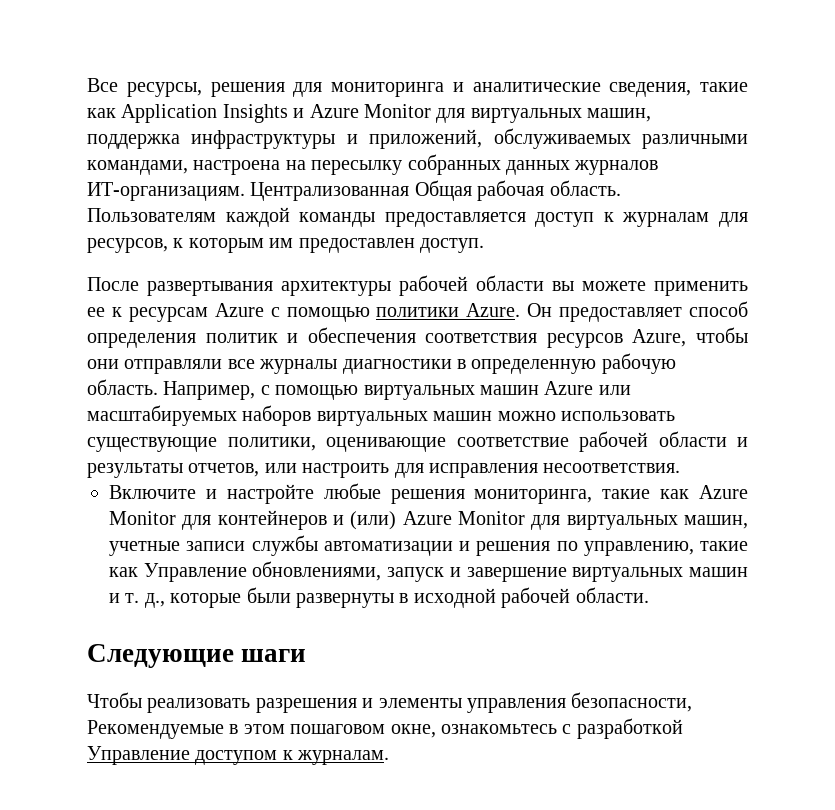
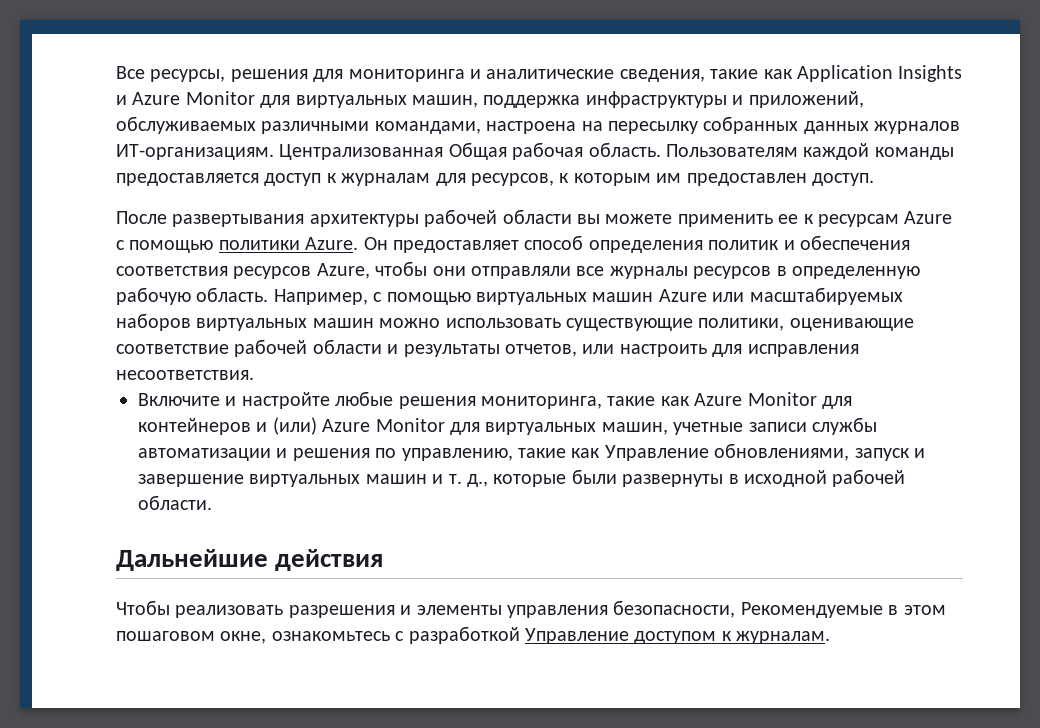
[342,359,452,374] диагностики -> [693,266,772,279] ресурсов
[87,644,307,668] Следующие шаги -> [116,549,384,571] Дальнейшие действия

